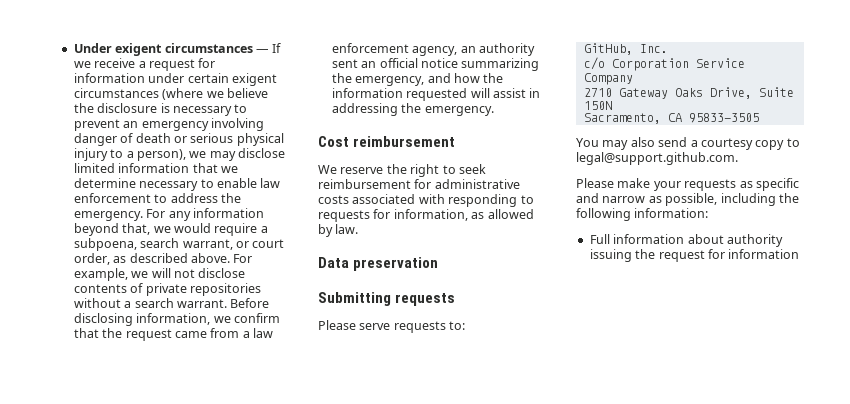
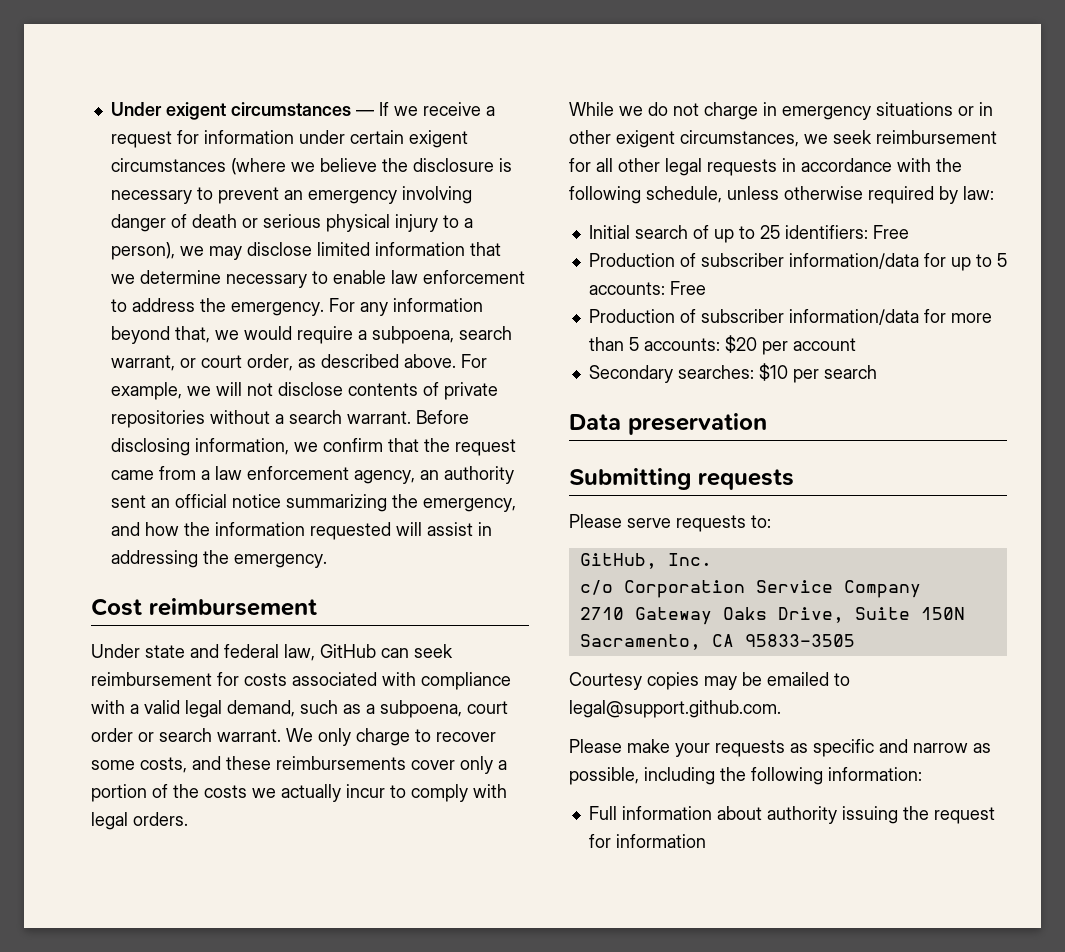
[318,164,486,177] [318,179,520,189] We reserve the right to seek reimbursement for administrative -> [91,644,453,661] [91,672,239,686] Under state and federal law, GitHub can seek reimbursement for
[448,194,534,207] [318,209,534,222] [318,224,359,237] responding to requests for information, as allowed by law. -> [421,672,511,690] [91,700,508,718] [91,728,496,746] [91,756,507,774] [91,784,507,802] [91,812,188,830] [569,102,993,120] [569,130,997,148] [569,158,962,176] [569,186,994,204] [588,225,909,243] [588,253,1007,271] [588,281,706,295] [588,309,992,325] [588,335,856,355] [588,363,877,383] compliance with a valid legal demand, such as a subpoena, court order or search warrant. We only charge to recover some costs, and these reimbursements cover only a portion of the costs we actually incur to comply with legal orders. // While we do not charge in emergency situations or in other exigent circumstances, we seek reimbursement for all other legal requests in accordance with the following schedule, unless otherwise required by law: // Initial search of up to 25 identifiers: Free // Production of subscriber information/data for up to 5 accounts: Free // Production of subscriber information/data for more than 5 accounts: $20 per account // Secondary searches: $10 per search
[576,137,785,150] You may also send a courtesy copy -> [569,672,829,690] Courtesy copies may be emailed

